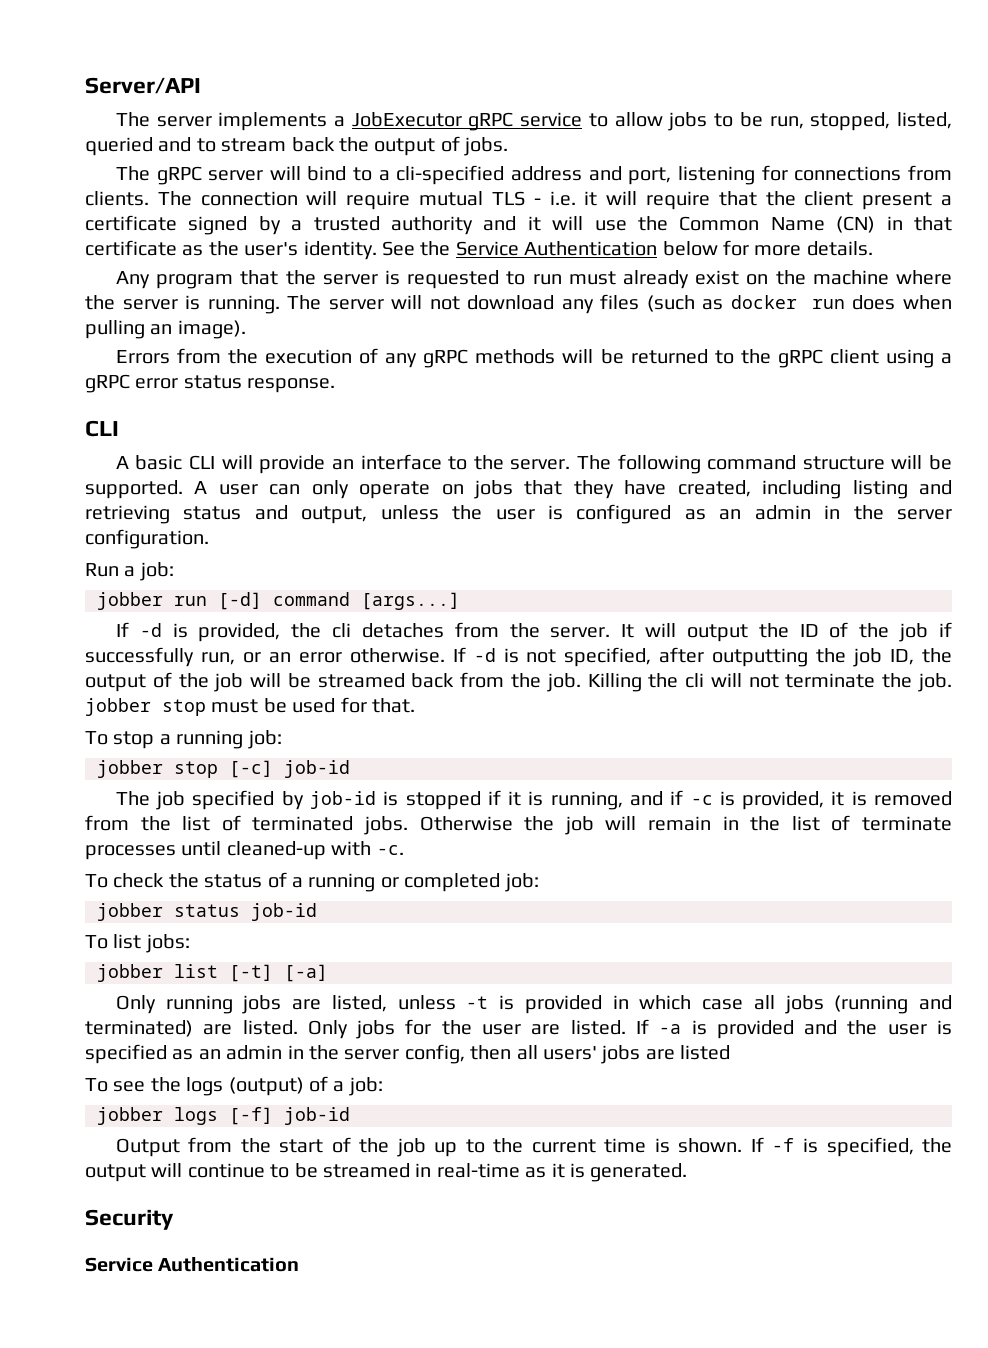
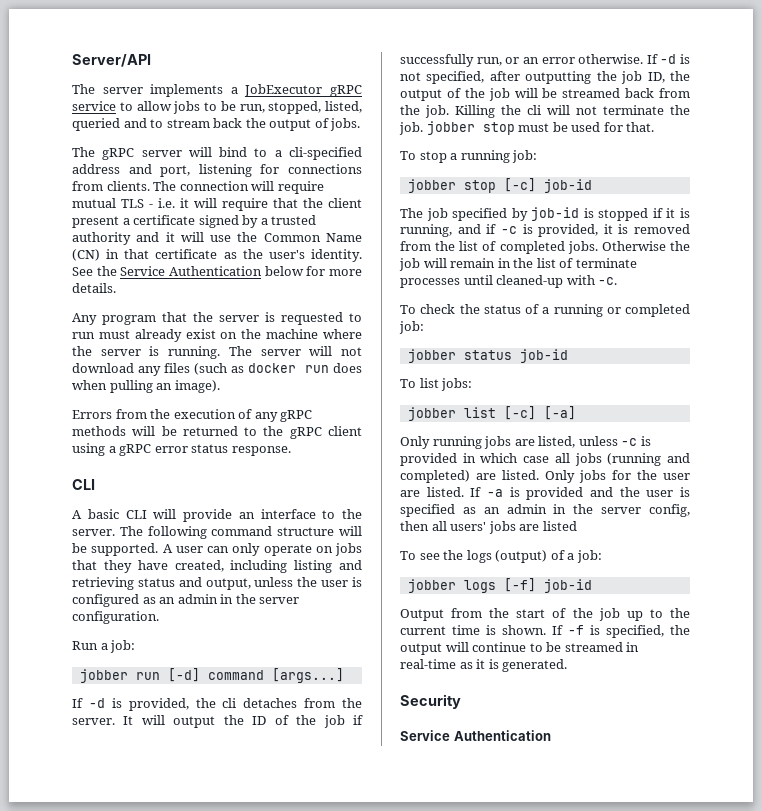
[252,816,354,831] terminated -> [499,241,565,254] completed
[229,964,273,982] [-t] -> [503,406,536,420] [-c]
[466,996,489,1009] -t -> [621,438,638,446] -c
[85,1020,193,1037] terminated) -> [400,470,470,483] completed)

